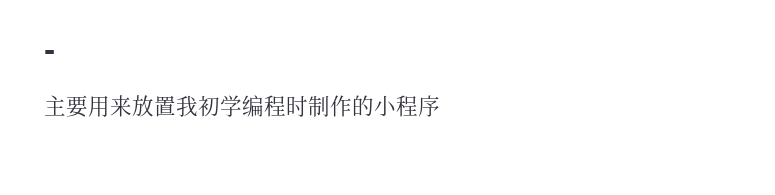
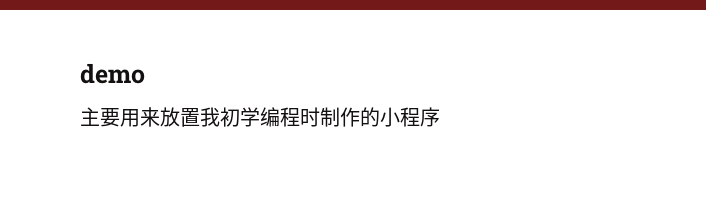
[44,50,55,61] - -> [80,63,145,84] demo

